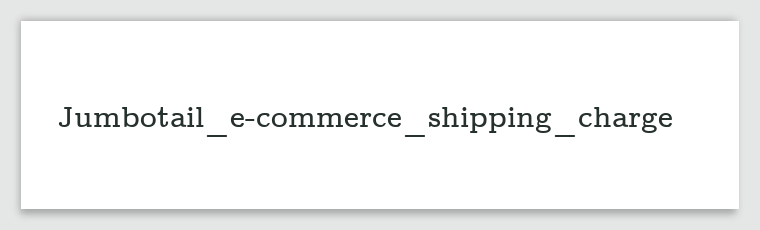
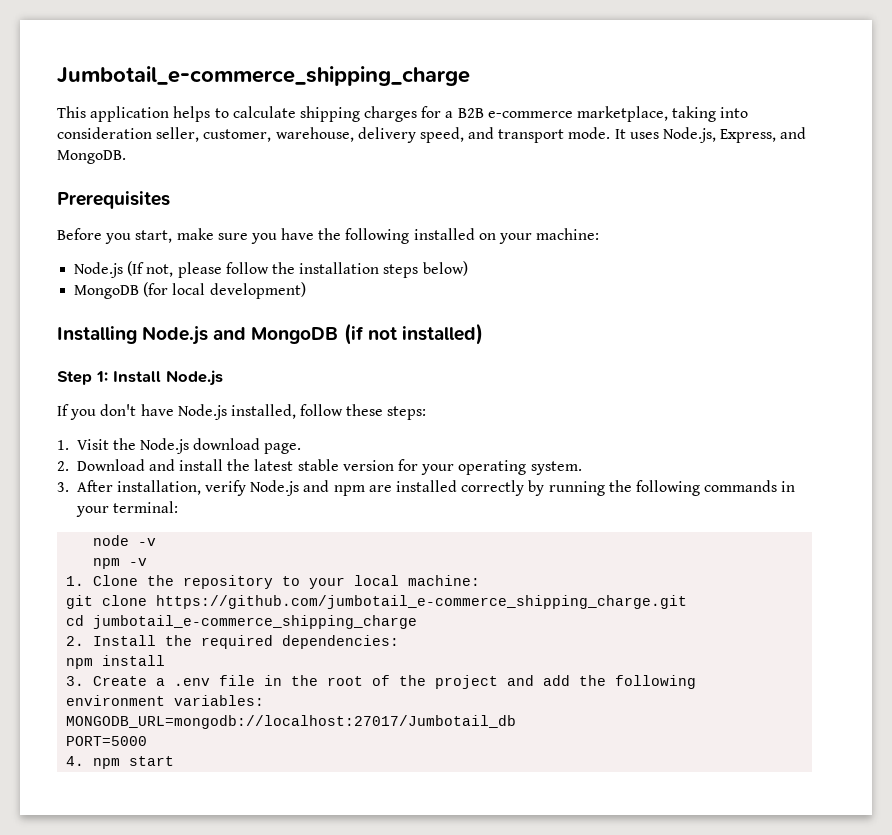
(673, 122) none -> [57,106,749,122] [57,127,807,143] [57,150,126,164] [57,191,170,209] [57,228,600,244] [74,261,468,278] [74,282,306,299] [57,323,483,345] [57,370,223,386] [57,404,427,420] [57,438,302,454] [57,459,582,475] [57,480,796,496] [75,501,178,517] [93,535,157,546] [93,558,148,569] [66,575,481,589] [66,595,688,609] [66,615,418,629] [66,635,400,649] [66,655,166,669] [66,675,697,689] [66,695,265,706] [66,715,517,729] [66,736,148,746] [66,756,175,769] // This application helps to calculate shipping charges for a B2B e-commerce marketplace, taking into consideration seller, customer, warehouse, delivery speed, and transport mode. It uses Node.js, Express, and MongoDB. // Prerequisites // Before you start, make sure you have the following installed on your machine: // Node.js (If not, please follow the installation steps below) // MongoDB (for local development) // Installing Node.js and MongoDB (if not installed) // Step 1: Install Node.js // If you don't have Node.js installed, follow these steps: // 1. Visit the Node.js download page. // 2. Download and install the latest stable version for your operating system. // 3. After installation, verify Node.js and npm are installed correctly by running the following commands in your terminal: // node -v // npm -v // 1. Clone the repository to your local machine: // git clone https://github.com/jumbotail_e-commerce_shipping_charge.git // cd jumbotail_e-commerce_shipping_charge // 2. Install the required dependencies: // npm install // 3. Create a .env file in the root of the project and add the following environment variables: // MONGODB_URL=mongodb://localhost:27017/Jumbotail_db // PORT=5000 // 4. npm start

